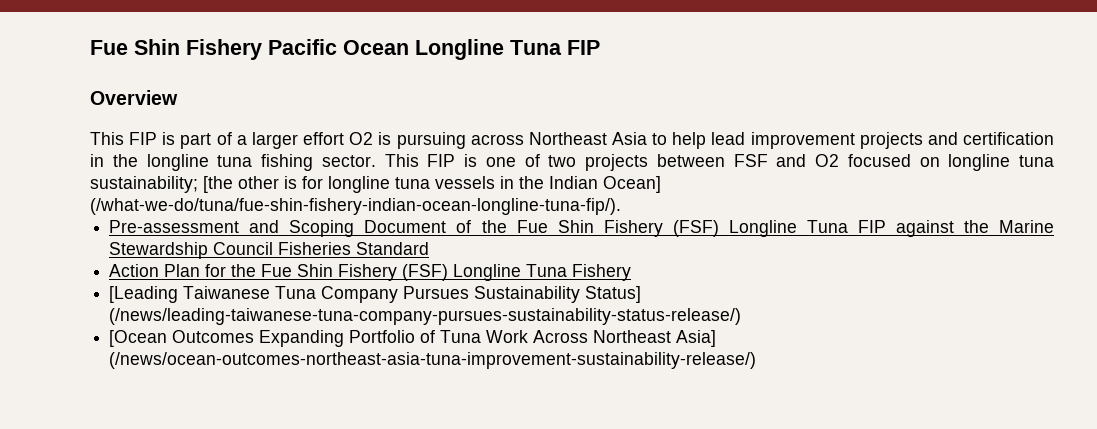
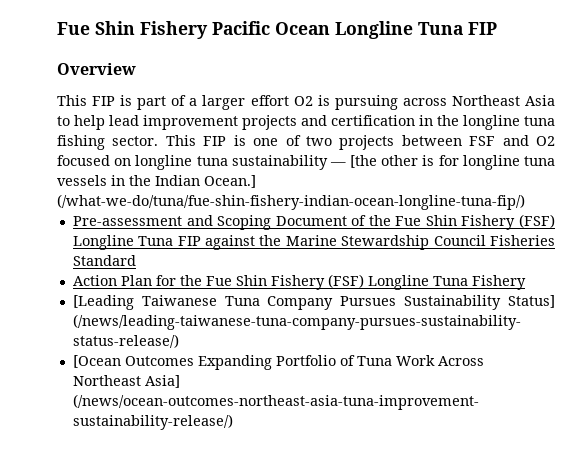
[90,176,198,193] sustainability; -> [231,155,346,170] sustainability —
[603,176,661,193] [90,198,621,215] Ocean] (/what-we-do/tuna/fue-shin-fishery-indian-ocean-longline-tuna-fip/). -> [204,175,256,188] [57,194,525,210] Ocean.] (/what-we-do/tuna/fue-shin-fishery-indian-ocean-longline-tuna-fip/)

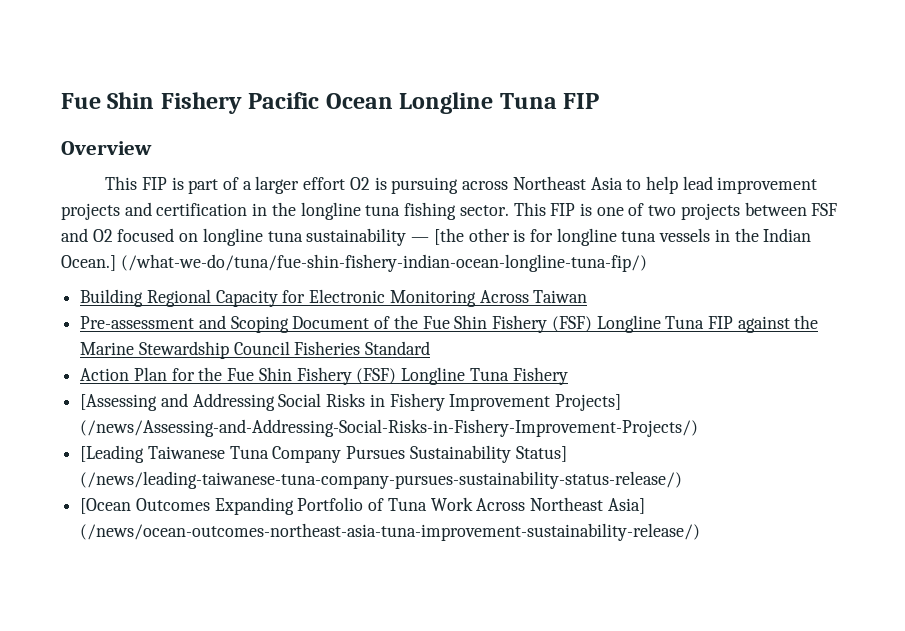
(525, 202) none -> [80,289,588,307] // Building Regional Capacity for Electronic Monitoring Across Taiwan
(526, 282) none -> [80,393,622,411] [80,419,699,437] // [Assessing and Addressing Social Risks in Fishery Improvement Projects] (/news/Assessing-and-Addressing-Social-Risks-in-Fishery-Improvement-Projects/)

